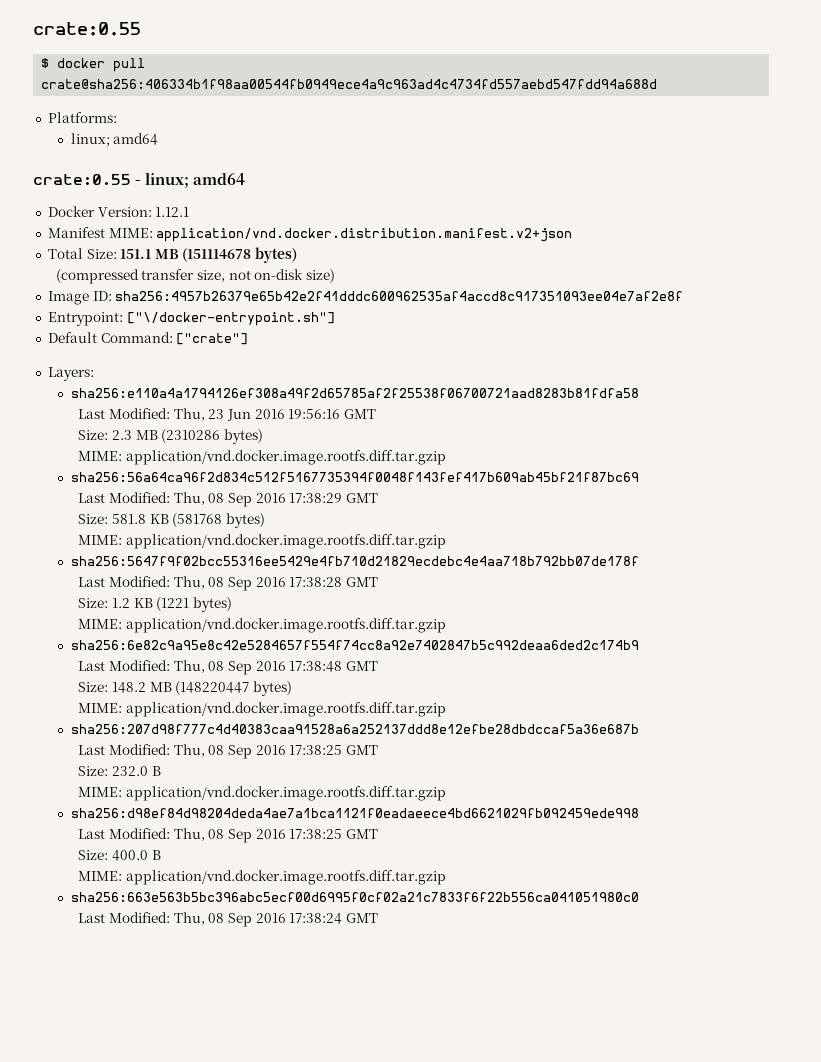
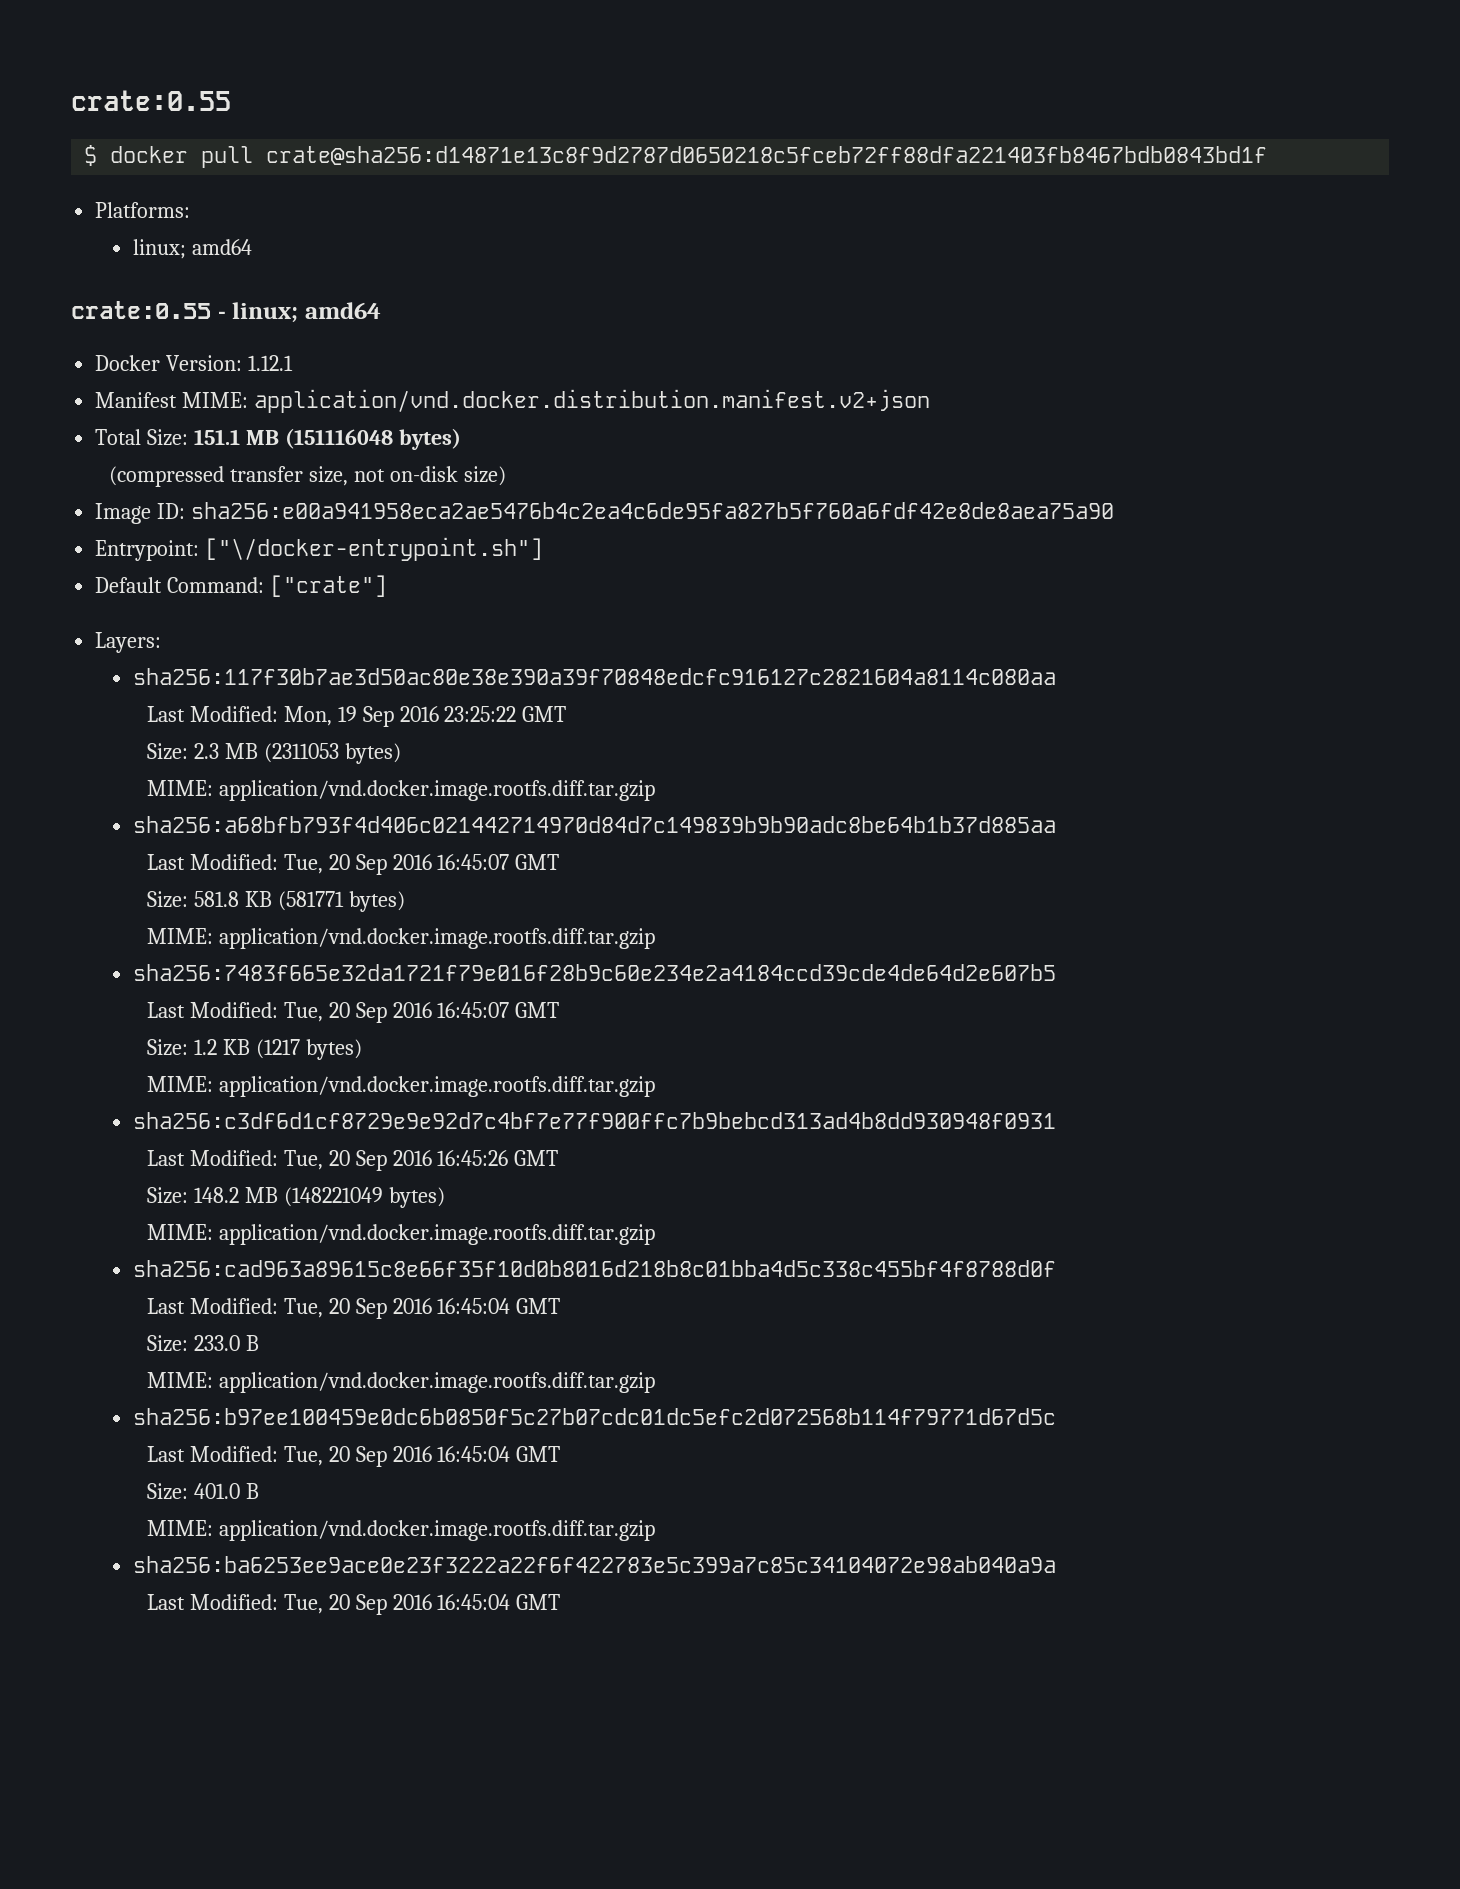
[41,79,658,89] crate@sha256:406334b1f98aa00544fb0949ece4a9c963ad4c4734fd557aebd547fdd94a688d -> [266,146,1268,165] crate@sha256:d14871e13c8f9d2787d0650218c5fceb72ff88dfa221403fb8467bdb0843bd1f
[182,248,252,262] (151114678 -> [284,428,393,449] (151116048
[115,291,684,301] sha256:4957b26379e65b42e2f41dddc600962535af4accd8c917351093ee04e7af2e8f -> [191,502,1115,519] sha256:e00a941958eca2ae5476b4c2ea4c6de95fa827b5f760a6fdf42e8de8aea75a90
[70,388,639,398] [78,408,341,421] sha256:e110a4a1794126ef308a49f2d65785af2f25538f06700721aad8283b81fdfa58 // Last Modified: Thu, 23 Jun 2016 19:56:16 -> [133,668,1057,685] [146,706,517,727] sha256:117f30b7ae3d50ac80e38e390a39f70848edcfc916127c2821604a8114c080aa // Last Modified: Mon, 19 Sep 2016 23:25:22
[161,429,264,444] [78,450,447,465] [70,472,639,482] [78,492,343,507] (2310286 bytes) // MIME: application/vnd.docker.image.rootfs.diff.tar.gzip // sha256:56a64ca96f2d834c512f5167735394f0048f143fef417b609ab45bf21f87bc69 // Last Modified: Thu, 08 Sep 2016 17:38:29 -> [263,743,401,764] [146,780,655,801] [133,816,1057,833] [146,854,510,875] (2311053 bytes) // MIME: application/vnd.docker.image.rootfs.diff.tar.gzip // sha256:a68bfb793f4d406c021442714970d84d7c149839b9b90adc8be64b1b37d885aa // Last Modified: Tue, 20 Sep 2016 16:45:07
[172,513,266,528] [78,534,447,549] [70,556,639,566] [78,576,343,591] (581768 bytes) // MIME: application/vnd.docker.image.rootfs.diff.tar.gzip // sha256:5647f9f02bcc55316ee5429e4fb710d21829ecdebc4e4aa718b792bb07de178f // Last Modified: Thu, 08 Sep 2016 17:38:28 -> [277,891,405,912] [146,928,655,949] [133,964,1057,981] [146,1002,510,1023] (581771 bytes) // MIME: application/vnd.docker.image.rootfs.diff.tar.gzip // sha256:7483f665e32da1721f79e016f28b9c60e234e2a4184ccd39cde4de64d2e607b5 // Last Modified: Tue, 20 Sep 2016 16:45:07
[156,597,233,612] [78,618,447,633] [70,640,639,650] [78,660,343,675] (1221 bytes) // MIME: application/vnd.docker.image.rootfs.diff.tar.gzip // sha256:6e82c9a95e8c42e5284657f554f74cc8a92e7402847b5c992deaa6ded2c174b9 // Last Modified: Thu, 08 Sep 2016 17:38:48 -> [255,1039,362,1060] [146,1076,655,1097] [133,1112,1057,1129] [146,1150,509,1171] (1217 bytes) // MIME: application/vnd.docker.image.rootfs.diff.tar.gzip // sha256:c3df6d1cf8729e9e92d7c4bf7e77f900ffc7b9bebcd313ad4b8dd930948f0931 // Last Modified: Tue, 20 Sep 2016 16:45:26
[175,681,293,696] [78,702,447,717] [70,724,639,734] [78,744,378,759] [78,766,161,776] [78,786,447,801] [70,808,639,818] [78,828,378,843] [78,850,161,861] [78,870,447,885] [70,892,639,902] [78,912,343,927] (148220447 bytes) // MIME: application/vnd.docker.image.rootfs.diff.tar.gzip // sha256:207d98f777c4d40383caa91528a6a252137ddd8e12efbe28dbdccaf5a36e687b // Last Modified: Thu, 08 Sep 2016 17:38:25 GMT // Size: 232.0 B // MIME: application/vnd.docker.image.rootfs.diff.tar.gzip // sha256:d98ef84d98204deda4ae7a1bca1121f0eadaeece4bd6621029fb092459ede998 // Last Modified: Thu, 08 Sep 2016 17:38:25 GMT // Size: 400.0 B // MIME: application/vnd.docker.image.rootfs.diff.tar.gzip // sha256:663e563b5bc396abc5ecf00d6995f0cf02a21c7833f6f22b556ca041051980c0 // Last Modified: Thu, 08 Sep 2016 17:38:24 -> [283,1187,445,1208] [146,1224,655,1245] [133,1260,1057,1277] [146,1298,561,1319] [146,1335,259,1352] [146,1372,655,1393] [133,1408,1057,1425] [146,1446,561,1467] [146,1483,259,1500] [146,1520,655,1541] [133,1556,1057,1573] [146,1594,511,1615] (148221049 bytes) // MIME: application/vnd.docker.image.rootfs.diff.tar.gzip // sha256:cad963a89615c8e66f35f10d0b8016d218b8c01bba4d5c338c455bf4f8788d0f // Last Modified: Tue, 20 Sep 2016 16:45:04 GMT // Size: 233.0 B // MIME: application/vnd.docker.image.rootfs.diff.tar.gzip // sha256:b97ee100459e0dc6b0850f5c27b07cdc01dc5efc2d072568b114f79771d67d5c // Last Modified: Tue, 20 Sep 2016 16:45:04 GMT // Size: 401.0 B // MIME: application/vnd.docker.image.rootfs.diff.tar.gzip // sha256:ba6253ee9ace0e23f3222a22f6f422783e5c399a7c85c34104072e98ab040a9a // Last Modified: Tue, 20 Sep 2016 16:45:04

